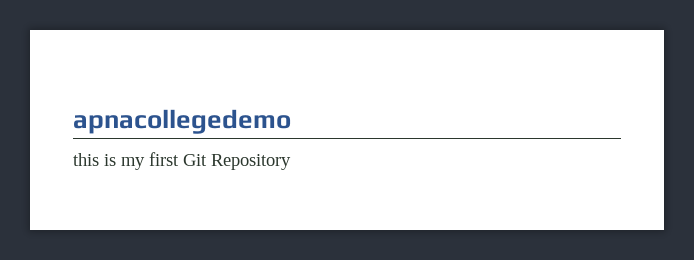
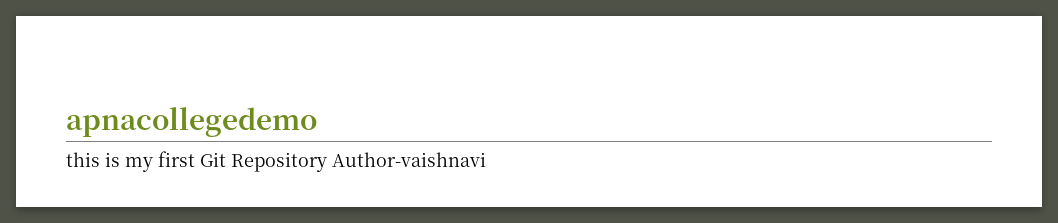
(291, 162) none -> [332,152,486,167] Author-vaishnavi

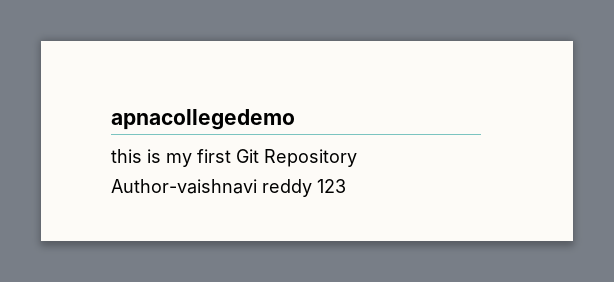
[332,152,486,167] Author-vaishnavi -> [111,179,346,197] // Author-vaishnavi reddy 123

